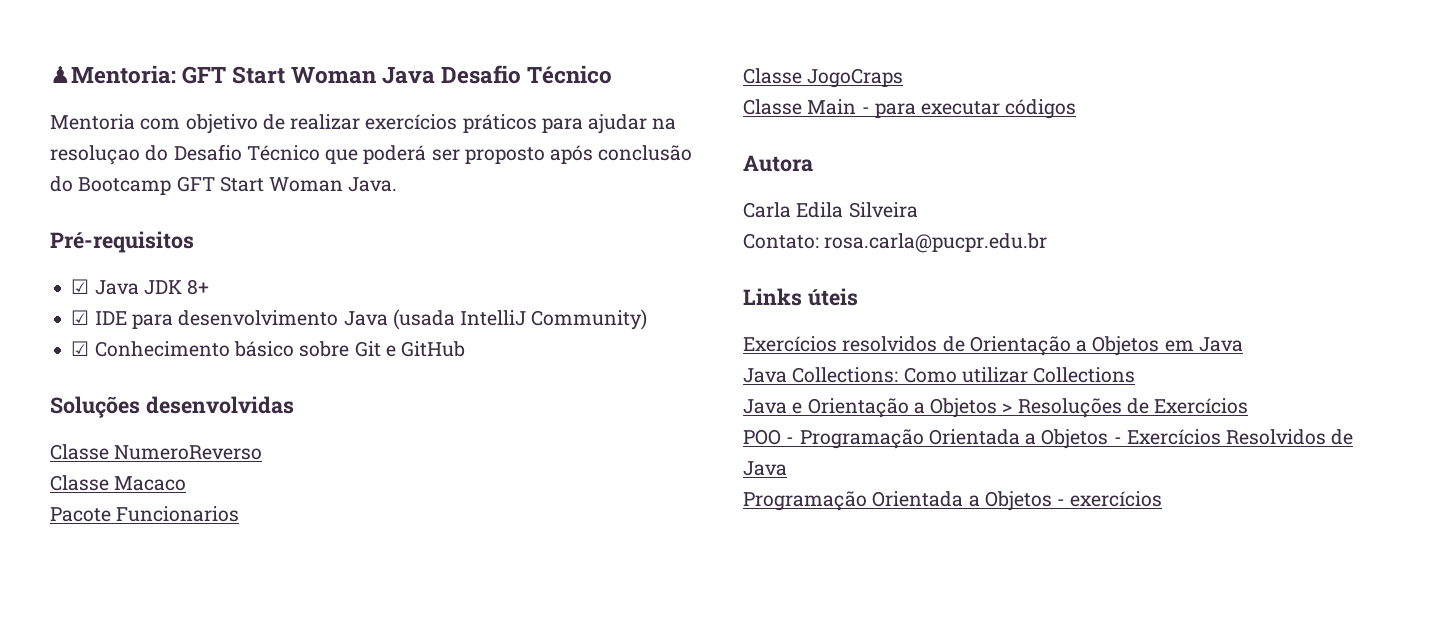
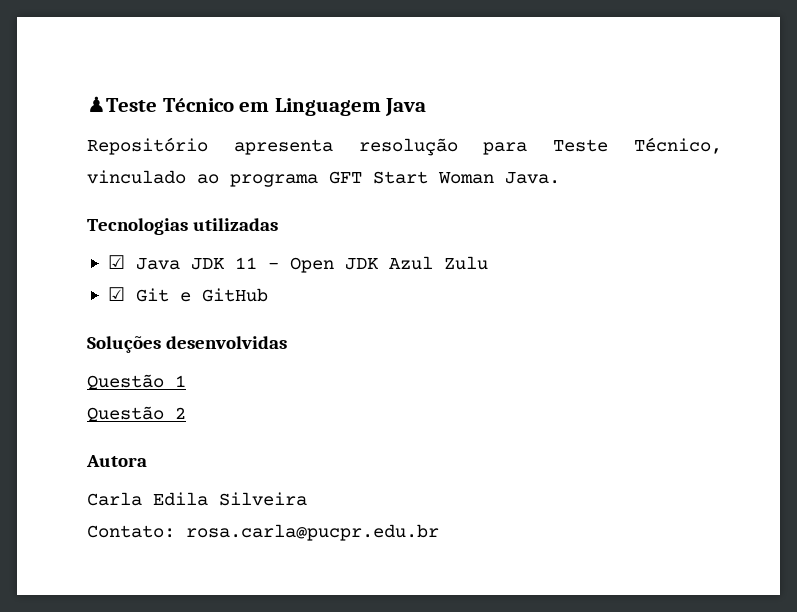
[50,65,613,84] [50,114,677,134] [50,144,693,165] [50,176,172,195] ♟Mentoria: GFT Start Woman Java Desafio Técnico // Mentoria com objetivo de realizar exercícios práticos para ajudar na resoluçao do Desafio Técnico que poderá ser proposto após conclusão do Bootcamp -> [87,96,427,116] [87,137,722,156] [87,170,318,187] ♟Teste Técnico em Linguagem Java // Repositório apresenta resolução para Teste Técnico, vinculado ao programa
[50,231,194,253] Pré-requisitos -> [87,218,279,235] Tecnologias utilizadas
[187,279,210,295] [71,309,648,330] [71,341,350,357] 8+ // ☑ IDE para desenvolvimento Java (usada IntelliJ Community) // ☑ Conhecimento básico sobre -> [234,256,488,273] [107,287,125,301] 11 - Open JDK Azul Zulu // ☑
[50,444,263,460] [50,475,187,491] [50,506,240,522] [743,68,904,88] [743,99,1077,119] Classe NumeroReverso // Classe Macaco // Pacote Funcionarios // Classe JogoCraps // Classe Main - para executar códigos -> [87,374,186,390] [87,406,186,422] Questão 1 // Questão 2
[743,288,858,306] [743,336,1243,356] [743,367,1136,383] [743,398,1249,418] [743,429,1354,449] [743,461,787,476] [743,491,1163,511] // Links úteis // Exercícios resolvidos de Orientação a Objetos em Java // Java Collections: Como utilizar Collections // Java e Orientação a Objetos > Resoluções de Exercícios // POO - Programação Orientada a Objetos - Exercícios Resolvidos de Java // Programação Orientada a Objetos - exercícios -> (439, 532) none

